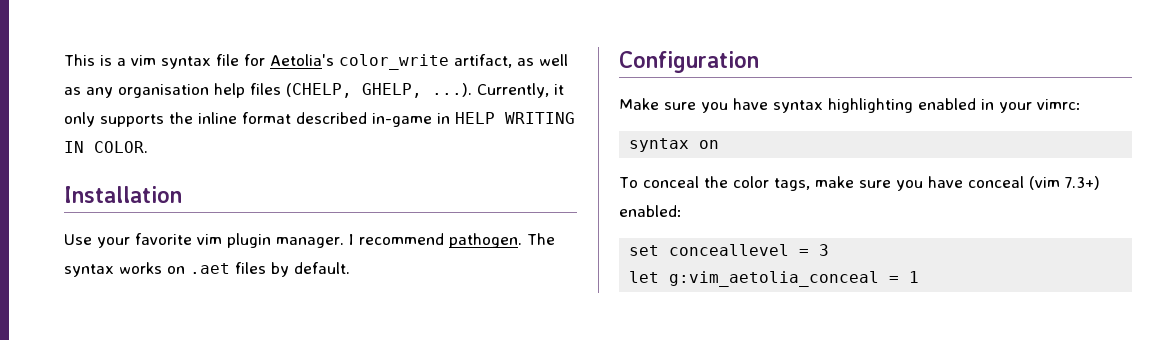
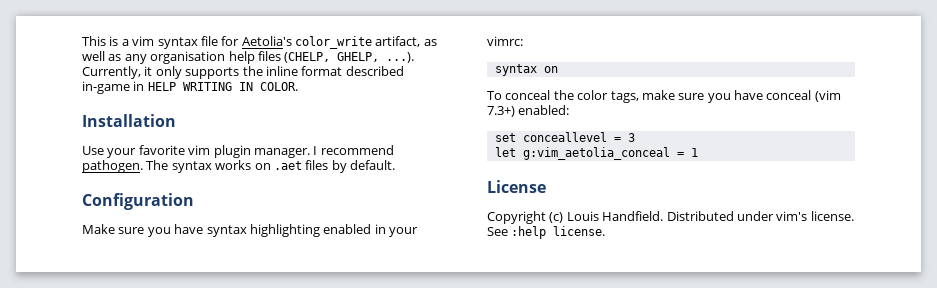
(920, 277) none -> [487,180,546,193] [487,211,854,224] [487,226,606,239] // License // Copyright (c) Louis Handfield. Distributed under vim's license. See :help license.

